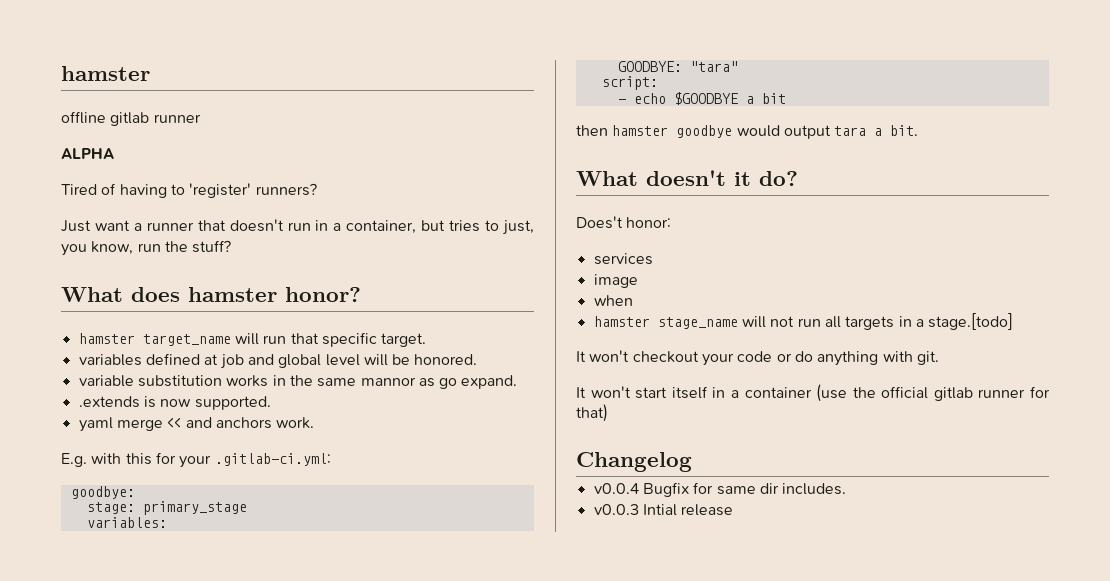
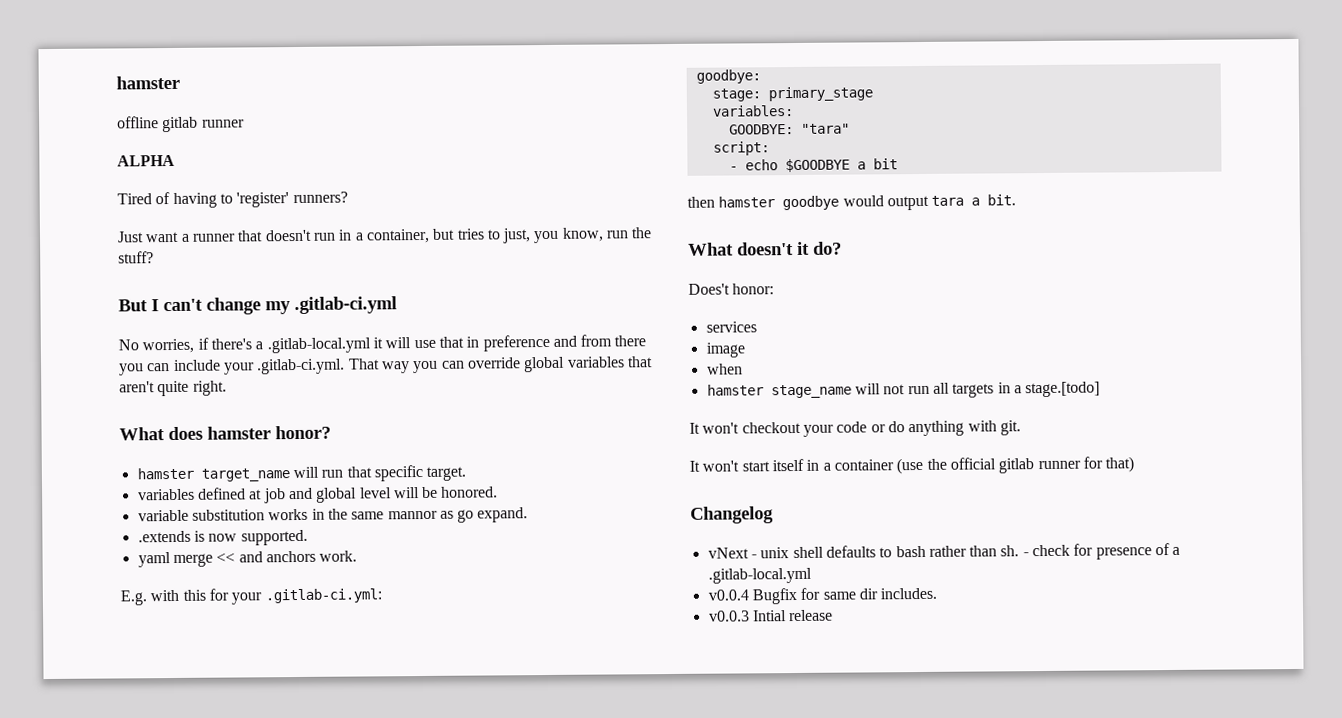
(232, 246) none -> [118,296,397,315] [118,334,647,354] [119,356,653,376] [119,380,227,397] // But I can't change my .gitlab-ci.yml // No worries, if there's a .gitlab-local.yml it will use that in preference and from there you can include your .gitlab-ci.yml. That way you can override global variables that aren't quite right.
(692, 462) none -> [707,542,1181,560] [707,567,812,584] // vNext - unix shell defaults to bash rather than sh. - check for presence of a .gitlab-local.yml

